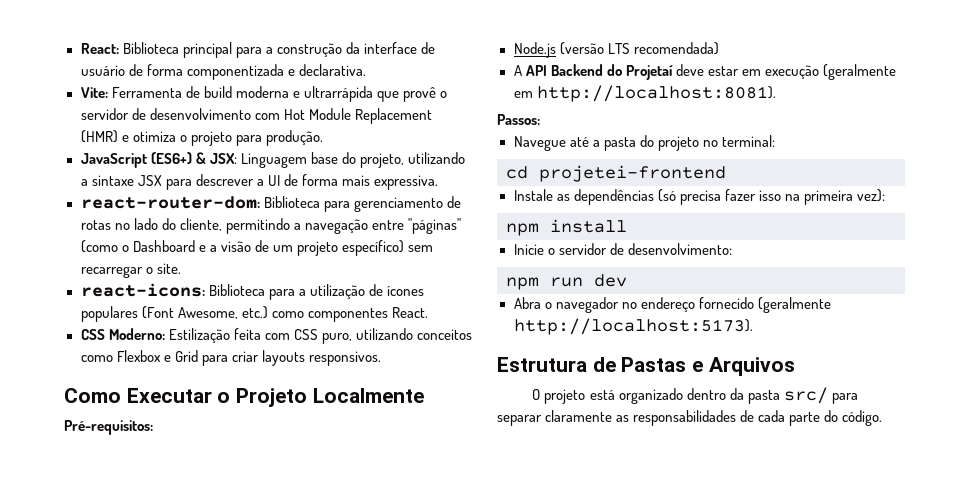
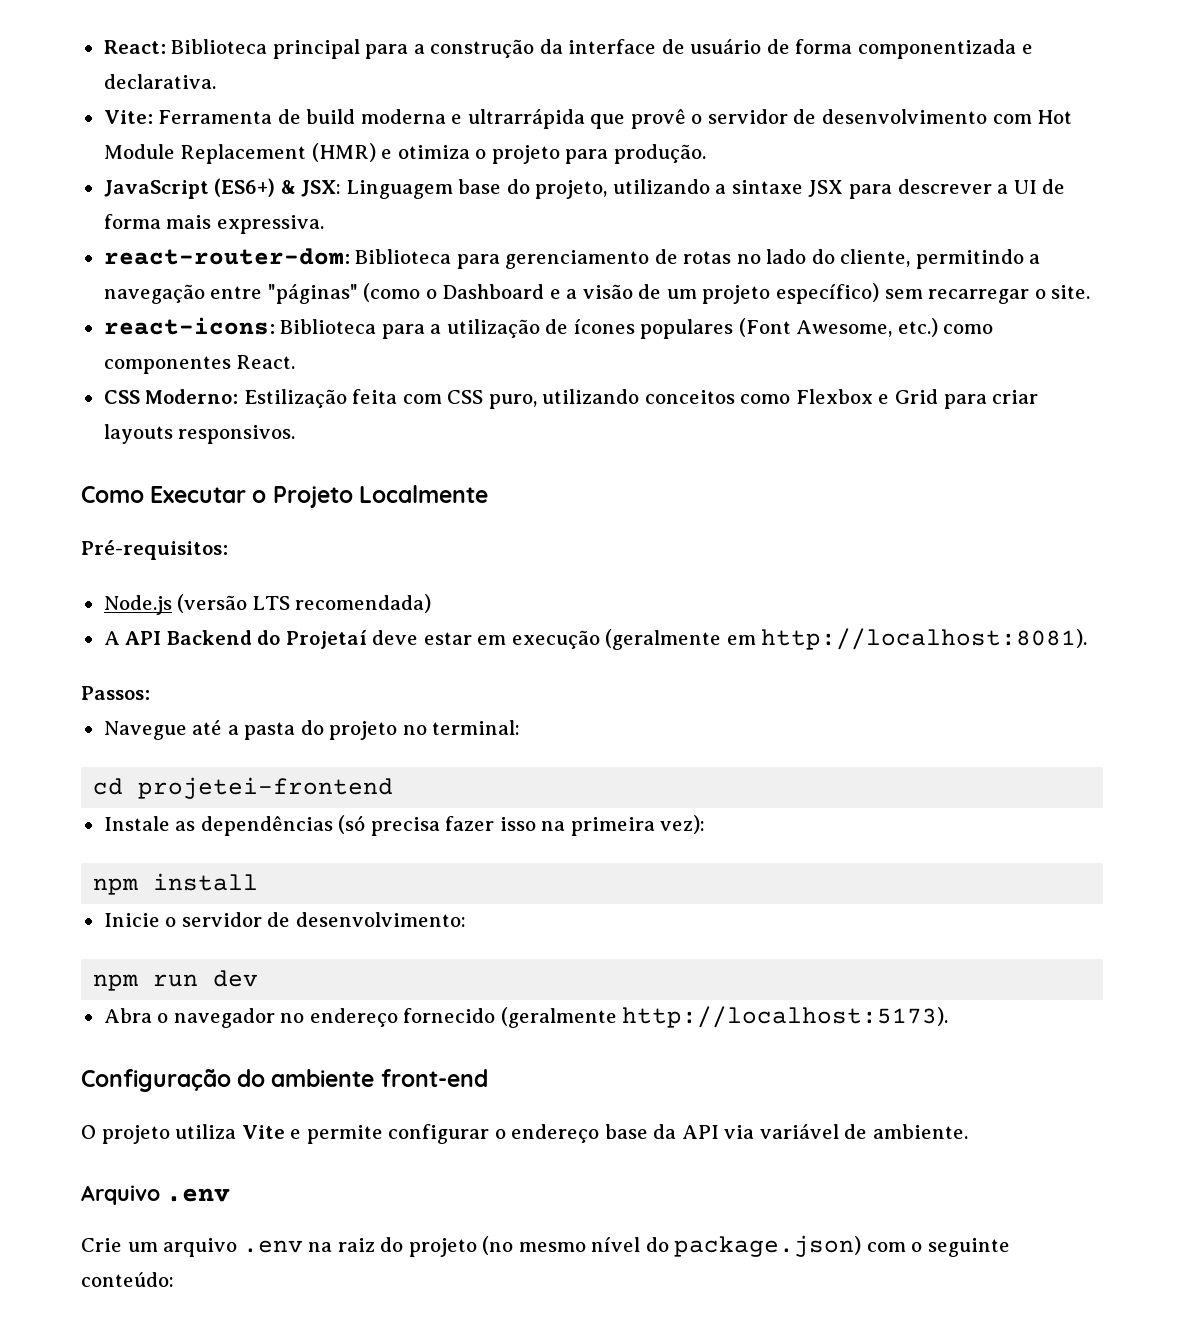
[497,357,795,376] [532,387,858,404] [497,410,883,426] Estrutura de Pastas e Arquivos // O projeto está organizado dentro da pasta src/ para separar claramente as responsabilidades de cada parte do código. -> [81,1069,488,1092] [81,1124,969,1144] [81,1185,230,1205] [81,1235,1011,1257] [81,1272,174,1287] Configuração do ambiente front-end // O projeto utiliza Vite e permite configurar o endereço base da API via variável de ambiente. // Arquivo .env // Crie um arquivo .env na raiz do projeto (no mesmo nível do package.json) com o seguinte conteúdo:

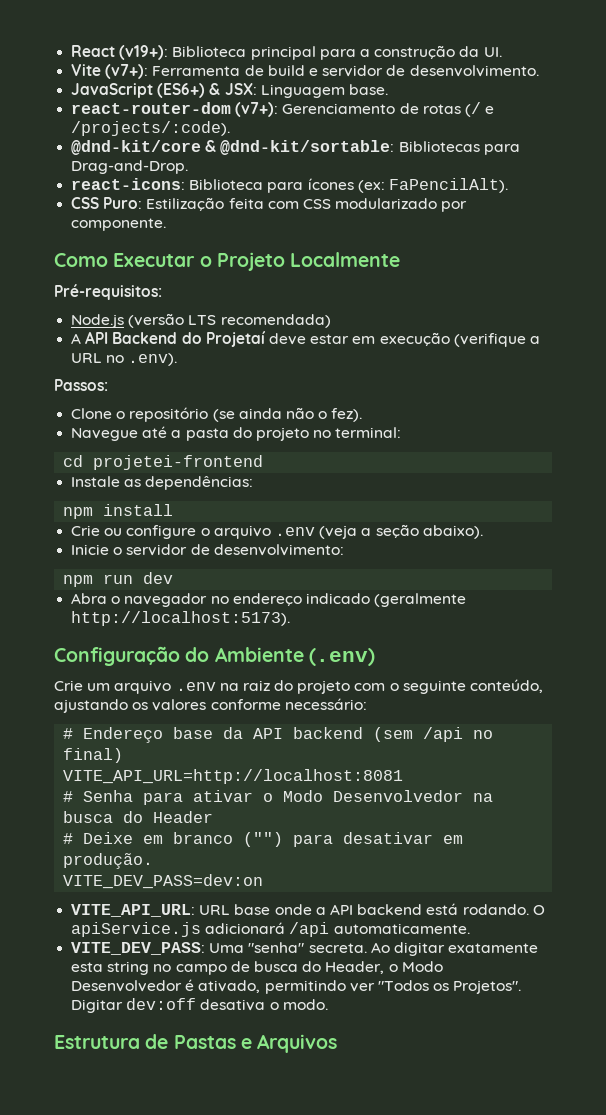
[103,40,166,54] React: -> [71,45,169,60] React (v19+):
[568,39,1033,59] [103,74,216,89] [103,109,1073,129] [103,143,706,164] interface de usuário de forma componentizada e declarativa. // Vite: Ferramenta de build moderna e ultrarrápida que provê o servidor de desenvolvimento com Hot Module Replacement (HMR) e otimiza o projeto para produção. -> [483,47,502,57] [71,64,539,79] UI. // Vite (v7+): Ferramenta de build e servidor de desenvolvimento.
[458,179,1066,199] [103,214,324,234] [103,248,1041,269] [103,283,1091,304] [103,317,994,339] [103,355,296,374] [103,389,239,404] base do projeto, utilizando a sintaxe JSX para descrever a UI de forma mais expressiva. // react-router-dom: Biblioteca para gerenciamento de rotas no lado do cliente, permitindo a navegação entre "páginas" (como o Dashboard e a visão de um projeto específico) sem recarregar o site. // react-icons: Biblioteca para a utilização de ícones populares (Font Awesome, etc.) como componentes React. // CSS Moderno: -> [348,84,388,95] [71,102,495,117] [71,121,231,136] [71,140,520,155] [71,160,189,174] [71,178,508,193] [71,197,143,209] base. // react-router-dom (v7+): Gerenciamento de rotas (/ e /projects/:code). // @dnd-kit/core & @dnd-kit/sortable: Bibliotecas para Drag-and-Drop. // react-icons: Biblioteca para ícones (ex: FaPencilAlt). // CSS Puro:
[488,389,1039,409] [103,424,296,444] puro, utilizando conceitos como Flexbox e Grid para criar layouts responsivos. -> [335,198,468,212] [71,218,167,231] modularizado por componente.
[605,628,1088,650] [81,686,150,700] (geralmente em http://localhost:8081). // Passos: -> [453,333,540,347] [71,353,178,366] [54,379,108,391] [71,407,363,422] (verifique a URL no .env). // Passos: // Clone o repositório (se ainda não o fez).
[200,815,706,836] [93,873,259,895] dependências (só precisa fazer isso na primeira vez): // npm install -> [145,476,254,490] [63,504,174,519] [71,524,483,539] dependências: // npm install // Crie ou configure o arquivo .env (veja a seção abaixo).
[403,1008,496,1023] fornecido -> [305,593,370,604] indicado
[271,1069,488,1087] [81,1124,969,1144] [81,1185,230,1205] ambiente front-end // O projeto utiliza Vite e permite configurar o endereço base da API via variável de ambiente. // Arquivo .env -> [214,647,375,666] Ambiente (.env)
[482,1235,1011,1257] [81,1272,174,1287] (no mesmo nível do package.json) com o seguinte conteúdo: -> [354,679,544,694] [54,698,367,713] [63,727,494,743] [63,748,124,763] [63,769,404,784] [63,790,494,805] [63,811,214,823] [63,832,464,847] [63,853,154,869] [63,874,264,889] [71,903,545,917] [71,922,470,937] [71,942,539,956] [71,961,443,975] [71,979,522,994] [71,998,328,1013] [54,1034,338,1053] com o seguinte conteúdo, ajustando os valores conforme necessário: // # Endereço base da API backend (sem /api no final) // VITE_API_URL=http://localhost:8081 // # Senha para ativar o Modo Desenvolvedor na busca do Header // # Deixe em branco ("") para desativar em produção. // VITE_DEV_PASS=dev:on // VITE_API_URL: URL base onde a API backend está rodando. O apiService.js adicionará /api automaticamente. // VITE_DEV_PASS: Uma "senha" secreta. Ao digitar exatamente esta string no campo de busca do Header, o Modo Desenvolvedor é ativado, permitindo ver "Todos os Projetos". Digitar dev:off desativa o modo. // Estrutura de Pastas e Arquivos

